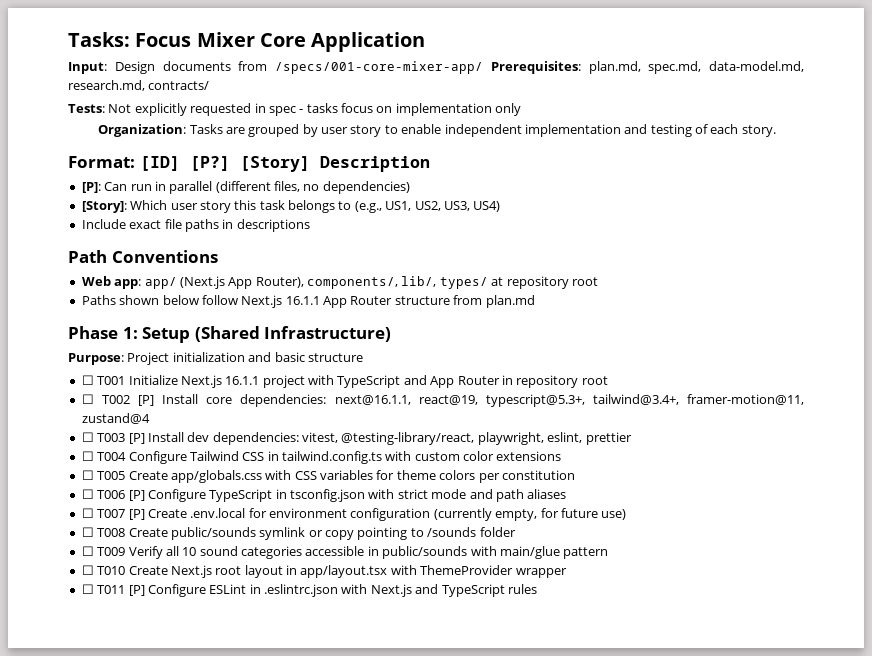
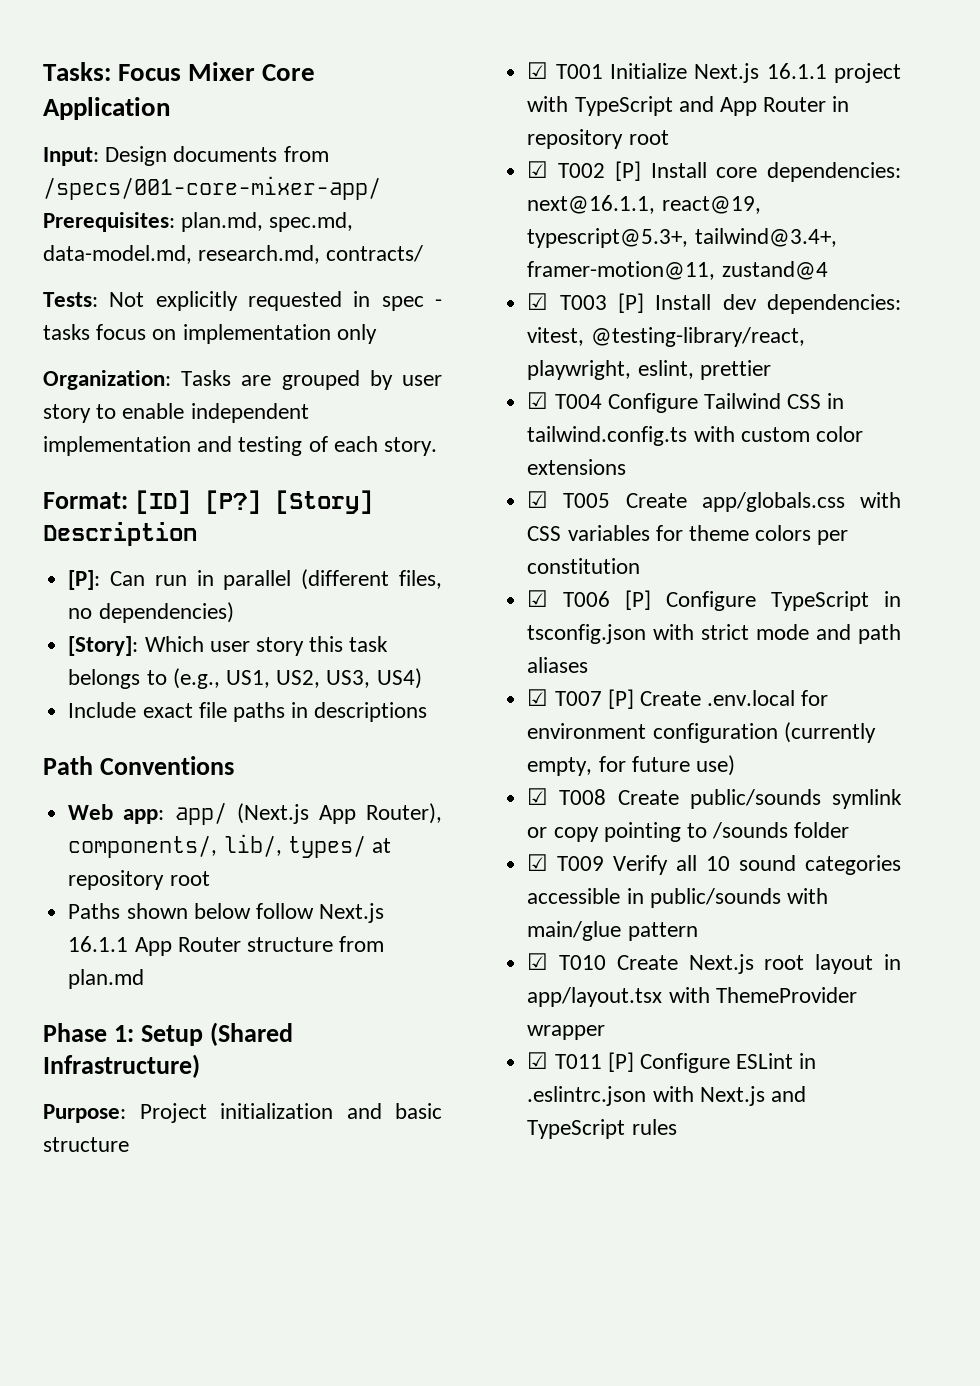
[81,375,94,385] ☐ -> [527,62,549,79] ☑
[81,394,94,404] ☐ -> [527,161,549,178] ☑
[81,432,94,442] ☐ -> [527,293,549,310] ☑
[81,451,94,461] ☐ -> [527,392,549,409] ☑
[81,470,94,480] ☐ -> [527,491,549,508] ☑
[81,489,94,499] ☐ -> [527,590,549,607] ☑
[81,508,94,518] ☐ -> [527,689,549,706] ☑
[81,527,94,537] ☐ -> [527,788,549,805] ☑
[81,546,94,556] ☐ -> [527,854,549,871] ☑
[81,565,94,575] ☐ -> [527,953,549,970] ☑
[81,584,94,594] ☐ -> [527,1052,549,1069] ☑

